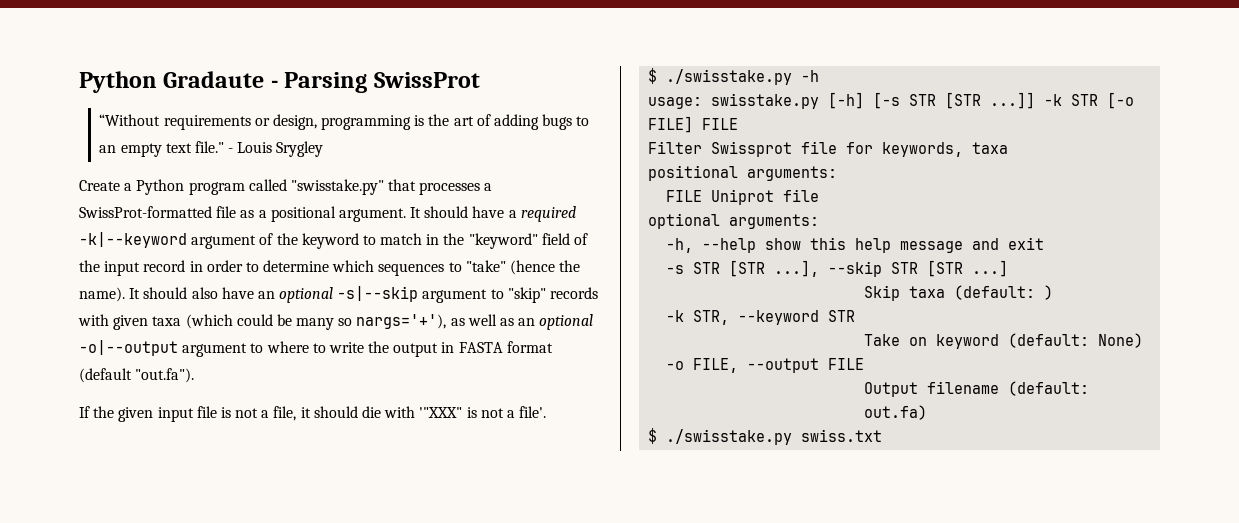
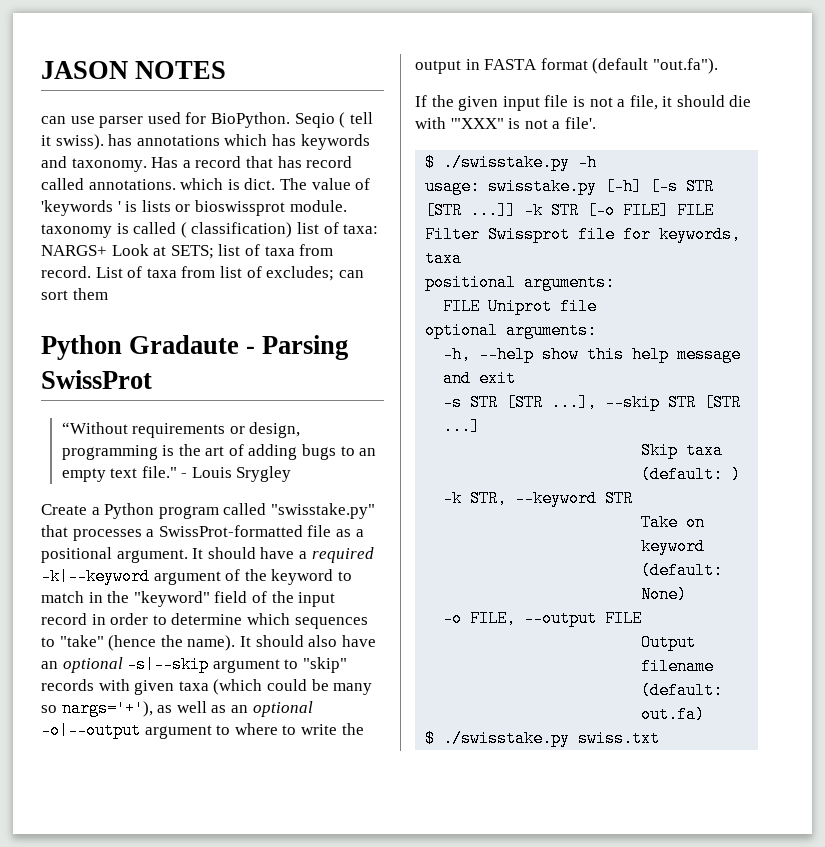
(79, 82) none -> [41,61,227,79] [41,112,373,128] [41,134,370,150] [41,156,353,172] [41,178,371,190] [41,200,347,216] [41,222,379,238] [41,244,334,259] [41,266,364,281] [41,288,108,300] JASON NOTES // can use parser used for BioPython. Seqio ( tell it swiss). has annotations which has keywords and taxonomy. Has a record that has record called annotations. which is dict. The value of 'keywords ' is lists or bioswissprot module. taxonomy is called ( classification) list of taxa: NARGS+ Look at SETS; list of taxa from record. List of taxa from list of excludes; can sort them //

